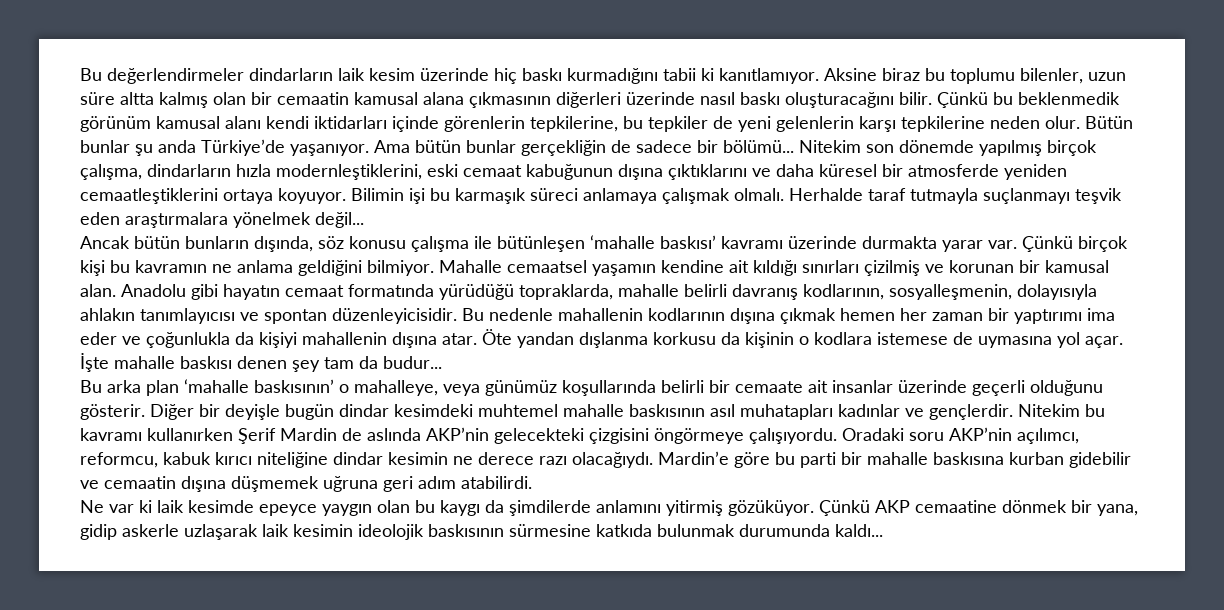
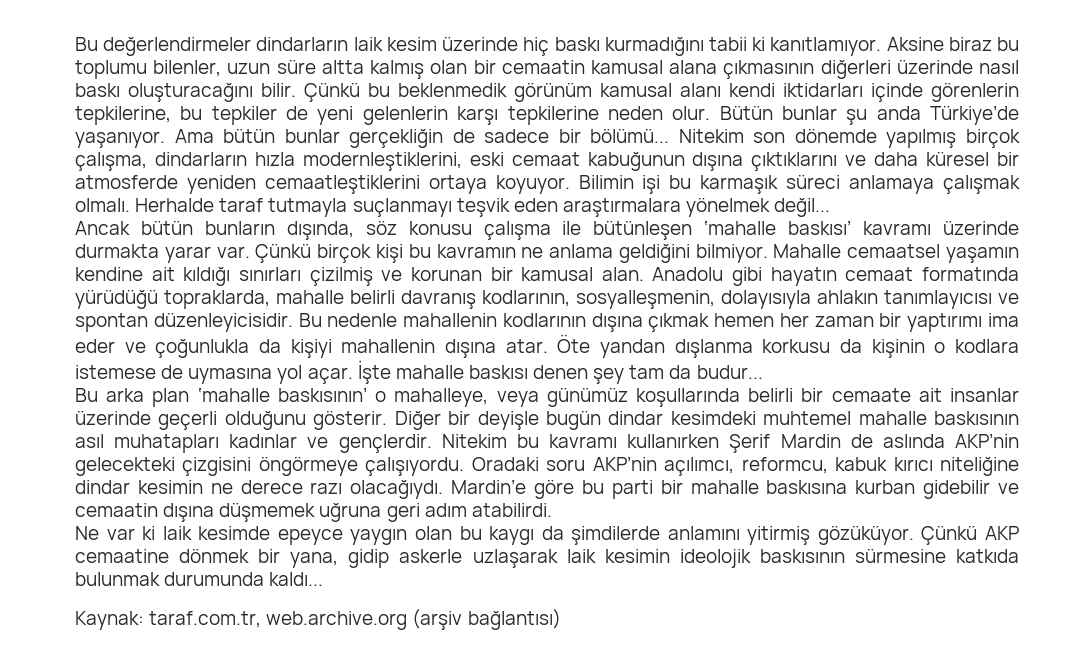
(883, 530) none -> [75,609,561,630] // Kaynak: taraf.com.tr, web.archive.org (arşiv bağlantısı)

